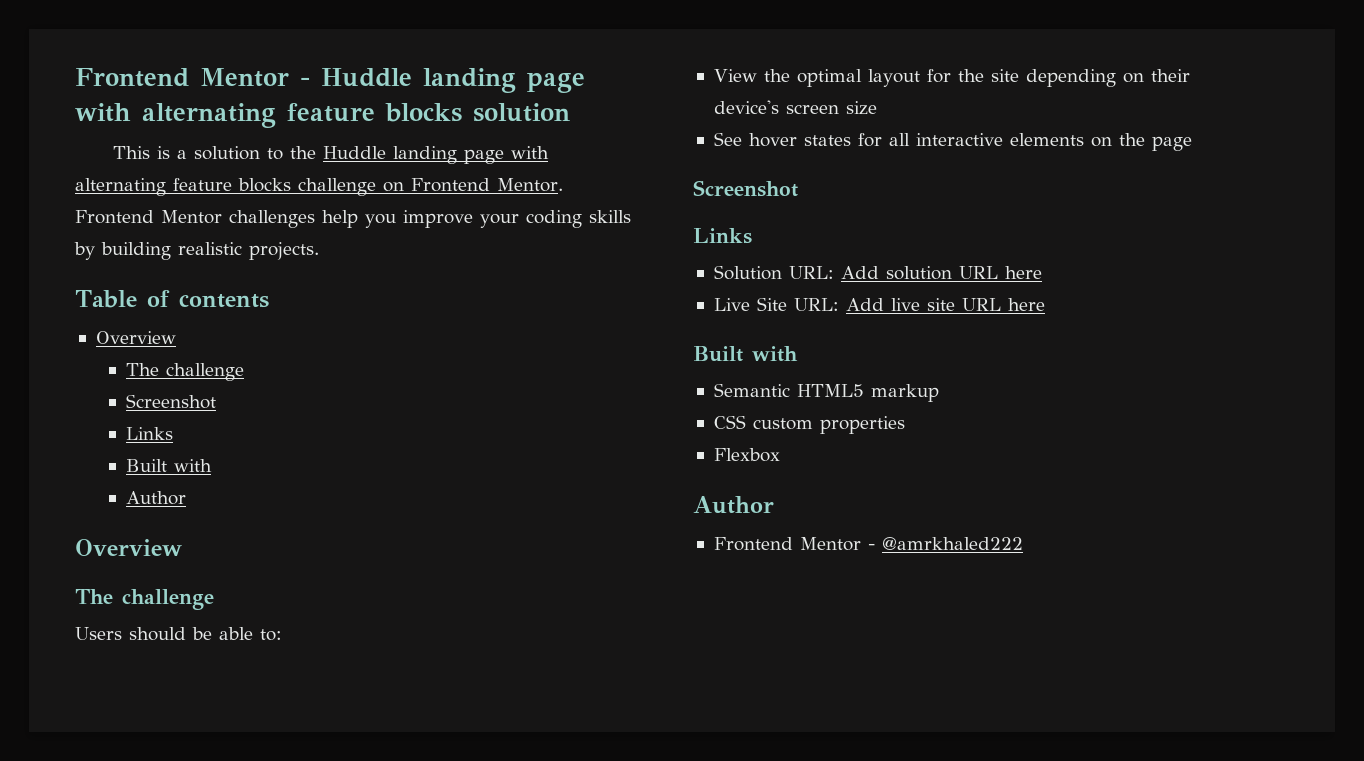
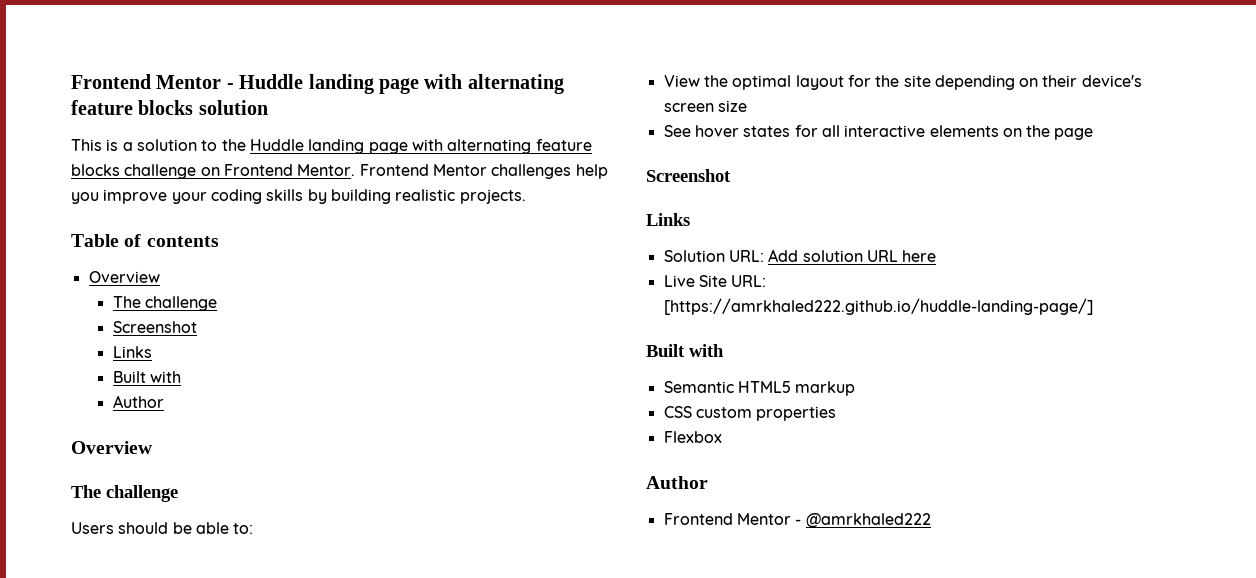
[845,298,1045,311] Add live site URL here -> [663,298,1093,315] [https://amrkhaled222.github.io/huddle-landing-page/]

